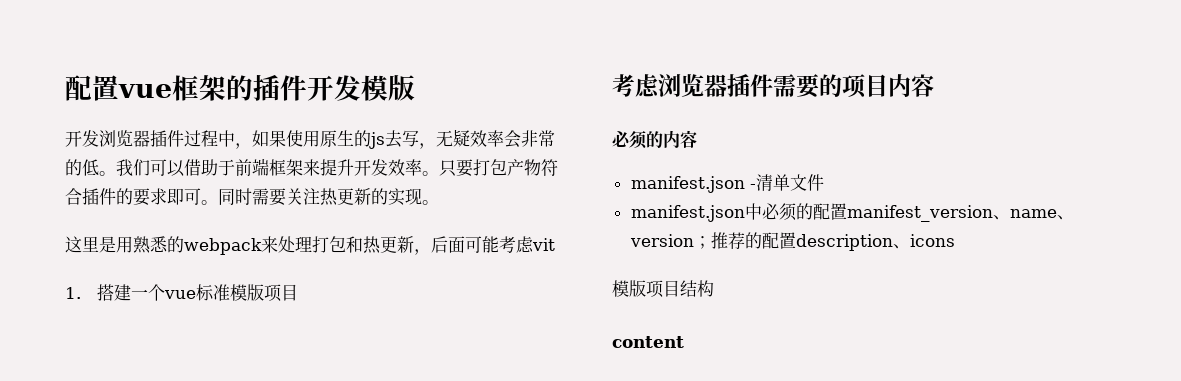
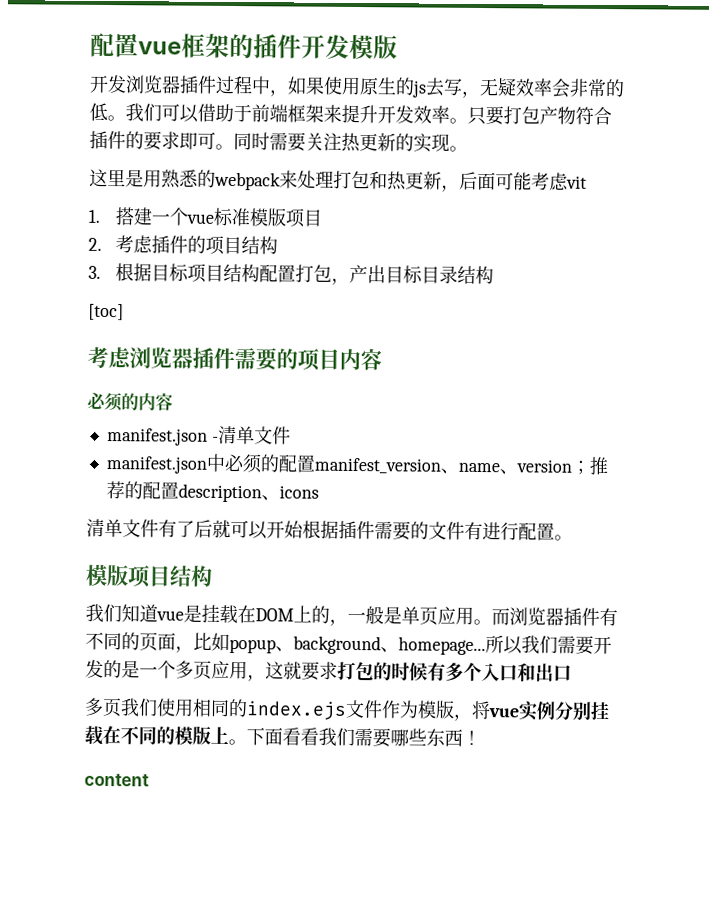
(299, 292) none -> [88,235,278,255] [88,263,494,285] [88,303,124,321] // 2.考虑插件的项目结构 // 3.根据目标项目结构配置打包，产出目标目录结构 // [toc]
[612,280,714,298] 模版项目结构 -> [86,518,573,541] [85,564,213,588] [85,603,618,627] [85,631,612,656] [85,659,572,682] [84,697,610,721] [84,725,481,748] 清单文件有了后就可以开始根据插件需要的文件有进行配置。 // 模版项目结构 // 我们知道vue是挂载在DOM上的，一般是单页应用。而浏览器插件有不同的页面，比如popup、background、homepage...所以我们需要开发的是一个多页应用，这就要求打包的时候有多个入口和出口 // 多页我们使用相同的index.ejs文件作为模版，将vue实例分别挂载在不同的模版上。下面看看我们需要哪些东西！

